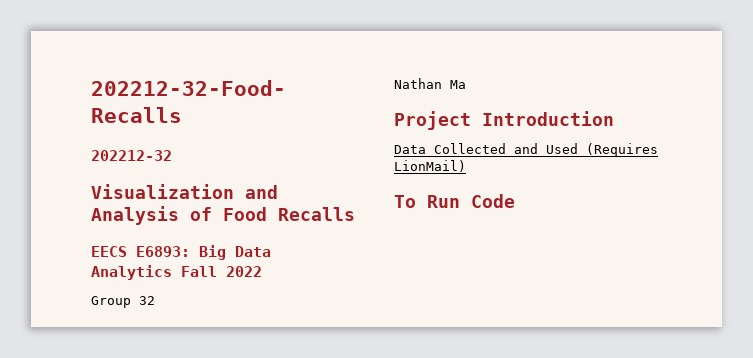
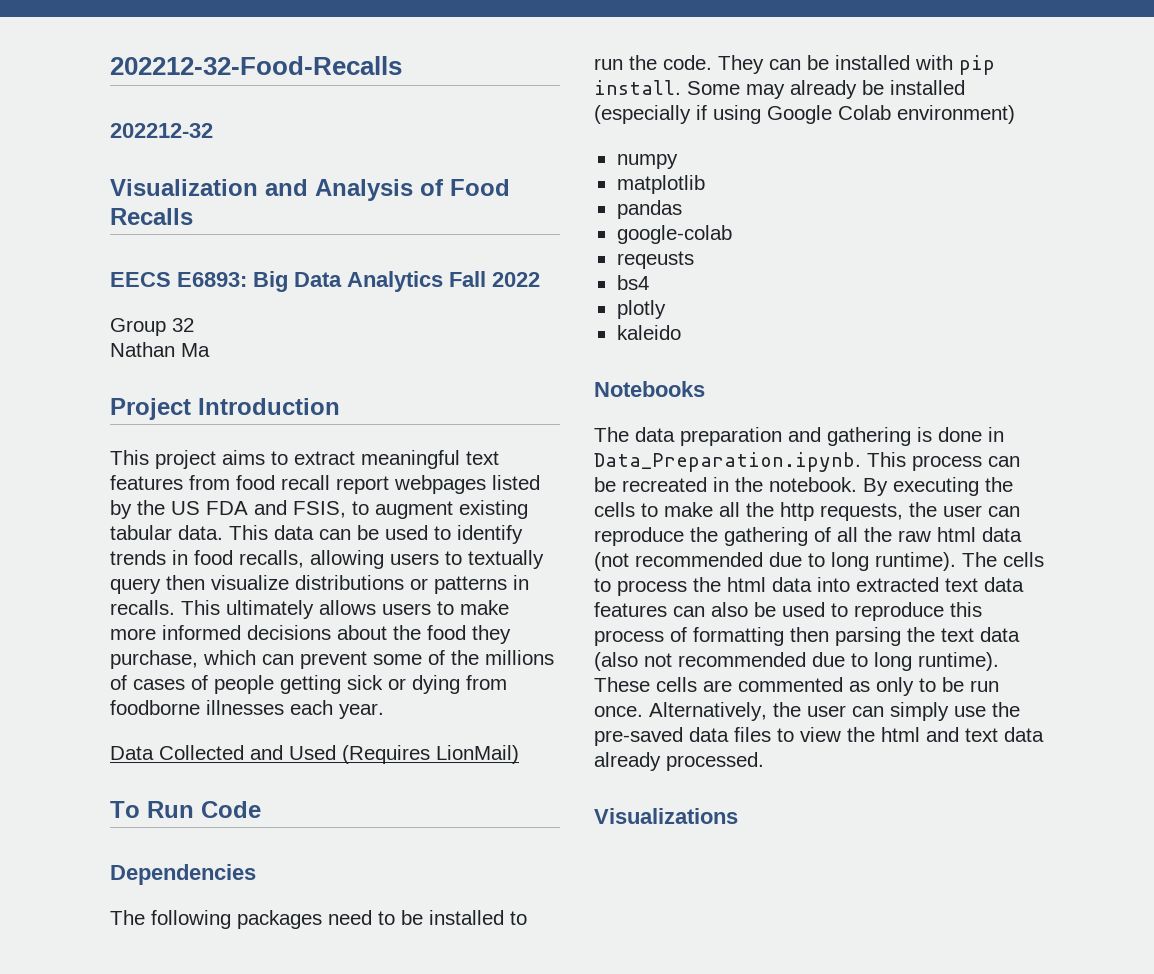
(614, 118) none -> [110,450,499,469] [110,475,540,494] [110,500,528,519] [110,525,523,544] [110,550,544,569] [110,575,529,594] [110,600,509,619] [110,625,511,644] [110,650,554,669] [110,675,507,694] [110,700,384,719] // This project aims to extract meaningful text features from food recall report webpages listed by the US FDA and FSIS, to augment existing tabular data. This data can be used to identify trends in food recalls, allowing users to textually query then visualize distributions or patterns in recalls. This ultimately allows users to make more informed decisions about the food they purchase, which can prevent some of the millions of cases of people getting sick or dying from foodborne illnesses each year.
(515, 201) none -> [110,864,256,885] [110,910,527,929] [594,55,995,75] [594,80,965,99] [594,105,1015,124] [616,154,678,169] [616,175,705,194] [616,200,682,219] [616,225,732,244] [616,251,694,269] [616,275,649,290] [616,300,666,319] [616,325,681,340] [594,381,705,397] [594,427,1004,446] [594,452,1020,472] [594,477,1013,496] [594,502,1020,521] [594,527,1022,546] [594,552,1044,571] [594,577,1024,596] [594,602,982,621] [594,627,1020,646] [594,652,999,671] [594,677,999,696] [594,702,1020,721] [594,727,1044,746] [594,752,764,771] [594,808,738,824] // Dependencies // The following packages need to be installed to run the code. They can be installed with pip install. Some may already be installed (especially if using Google Colab environment) // numpy // matplotlib // pandas // google-colab // reqeusts // bs4 // plotly // kaleido // Notebooks // The data preparation and gathering is done in Data_Preparation.ipynb. This process can be recreated in the notebook. By executing the cells to make all the http requests, the user can reproduce the gathering of all the raw html data (not recommended due to long runtime). The cells to process the html data into extracted text data features can also be used to reproduce this process of formatting then parsing the text data (also not recommended due to long runtime). These cells are commented as only to be run once. Alternatively, the user can simply use the pre-saved data files to view the html and text data already processed. // Visualizations

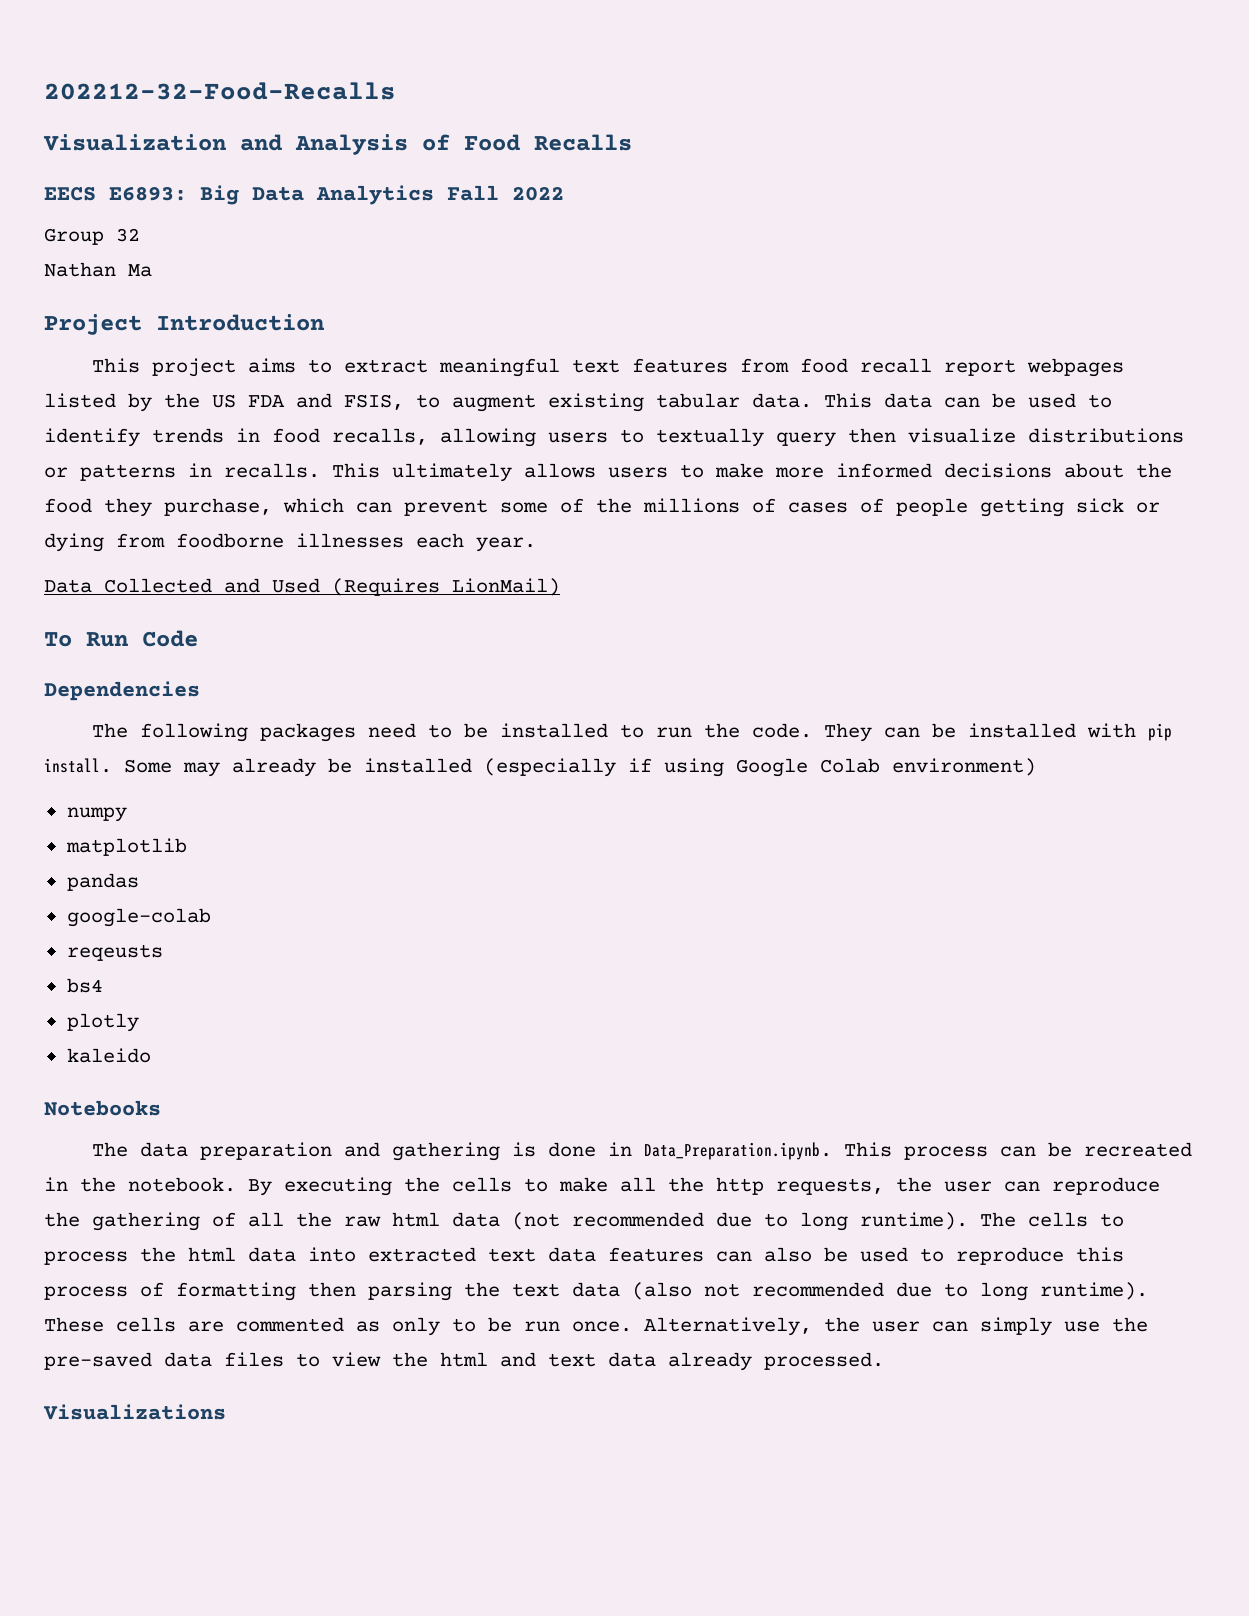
[110,123,213,138] // 202212-32 -> (396, 91) none

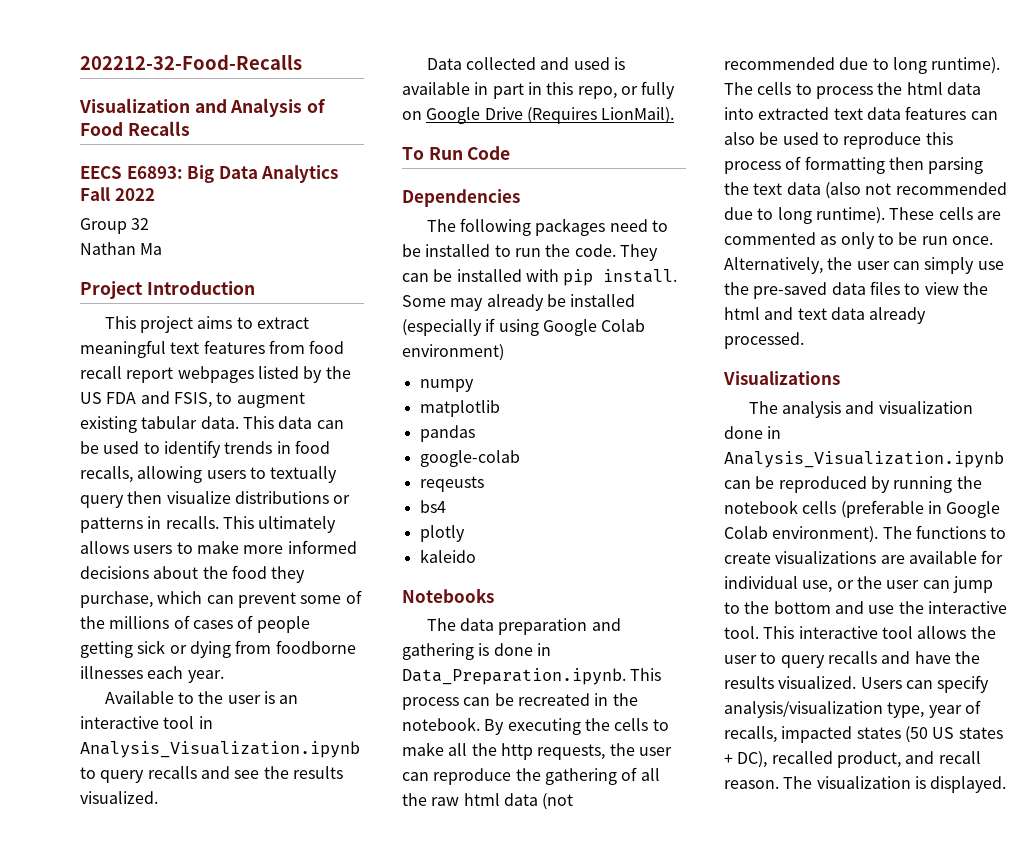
[44,578,560,596] Data Collected and Used (Requires LionMail) -> [104,691,299,704] [80,716,213,729] [80,741,360,758] [80,766,343,783] [80,791,158,804] [426,57,625,70] [402,81,676,99] [402,107,675,124] Available to the user is an interactive tool in Analysis_Visualization.ipynb to query recalls and see the results visualized. // Data collected and used is available in part in this repo, or fully on Google Drive (Requires LionMail).
(226, 1412) none -> [748,401,973,418] [724,426,782,439] [724,451,1004,468] [724,476,982,493] [724,500,1001,518] [724,525,1007,543] [724,550,1004,564] [724,576,993,593] [724,601,1007,614] [724,626,996,639] [724,651,980,668] [724,675,990,693] [724,700,981,718] [724,726,1003,743] [724,751,981,768] [724,776,1007,793] // The analysis and visualization done in Analysis_Visualization.ipynb can be reproduced by running the notebook cells (preferable in Google Colab environment). The functions to create visualizations are available for individual use, or the user can jump to the bottom and use the interactive tool. This interactive tool allows the user to query recalls and have the results visualized. Users can specify analysis/visualization type, year of recalls, impacted states (50 US states + DC), recalled product, and recall reason. The visualization is displayed.

